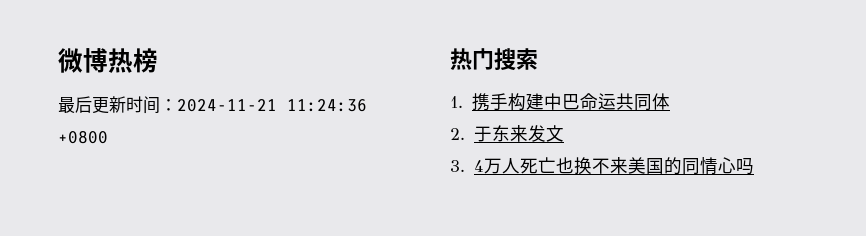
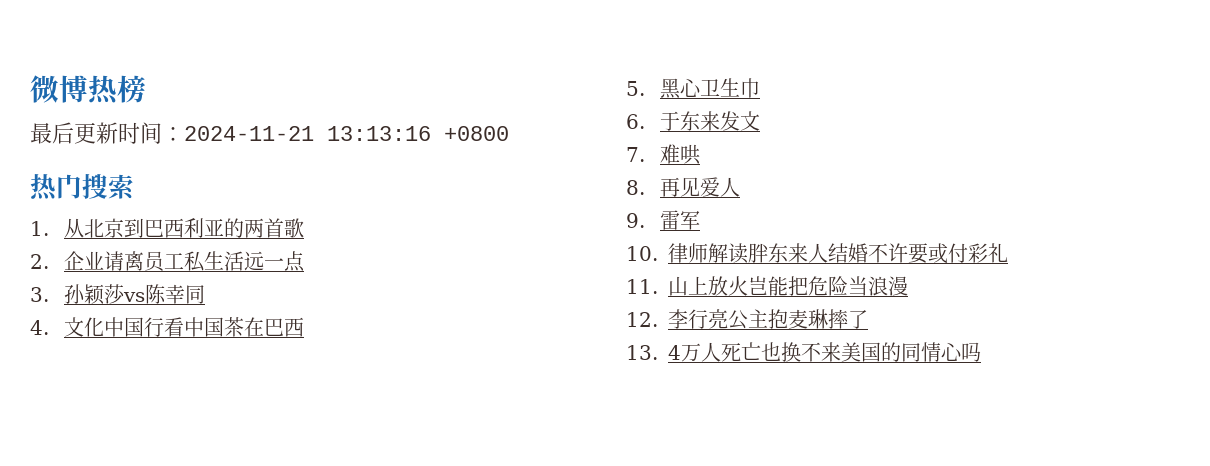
[287,99,367,112] 11:24:36 -> [327,126,431,141] 13:13:16
[471,93,670,111] [450,125,564,142] [450,160,465,172] 携手构建中巴命运共同体 // 2.于东来发文 // 3. -> [63,218,304,238] [30,251,305,272] [30,284,205,305] [30,317,304,337] [626,78,760,99] [626,111,760,131] [626,144,701,165] [626,177,740,197] [626,210,700,230] [626,243,1008,264] [626,276,908,296] [626,309,868,330] [626,345,658,360] 从北京到巴西利亚的两首歌 // 2.企业请离员工私生活远一点 // 3.孙颖莎vs陈幸同 // 4.文化中国行看中国茶在巴西 // 5.黑心卫生巾 // 6.于东来发文 // 7.难哄 // 8.再见爱人 // 9.雷军 // 10.律师解读胖东来人结婚不许要或付彩礼 // 11.山上放火岂能把危险当浪漫 // 12.李行亮公主抱麦琳摔了 // 13.

